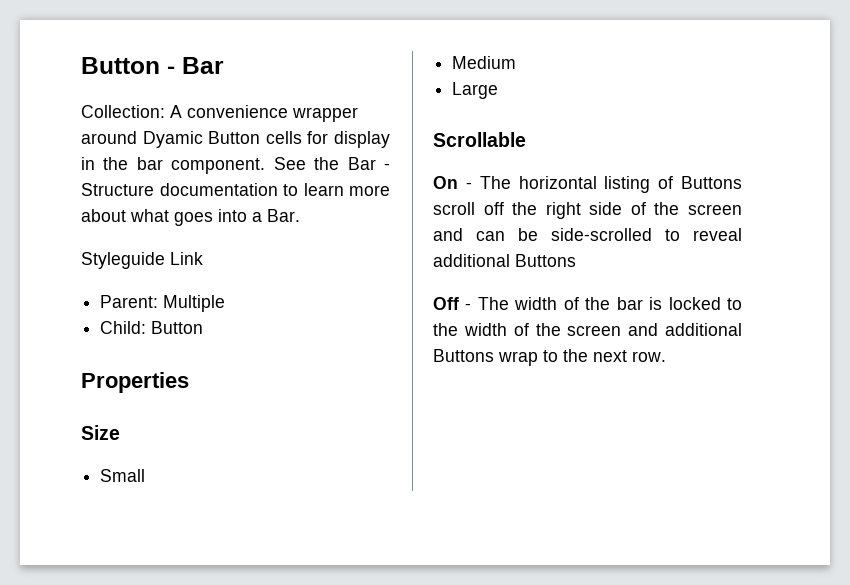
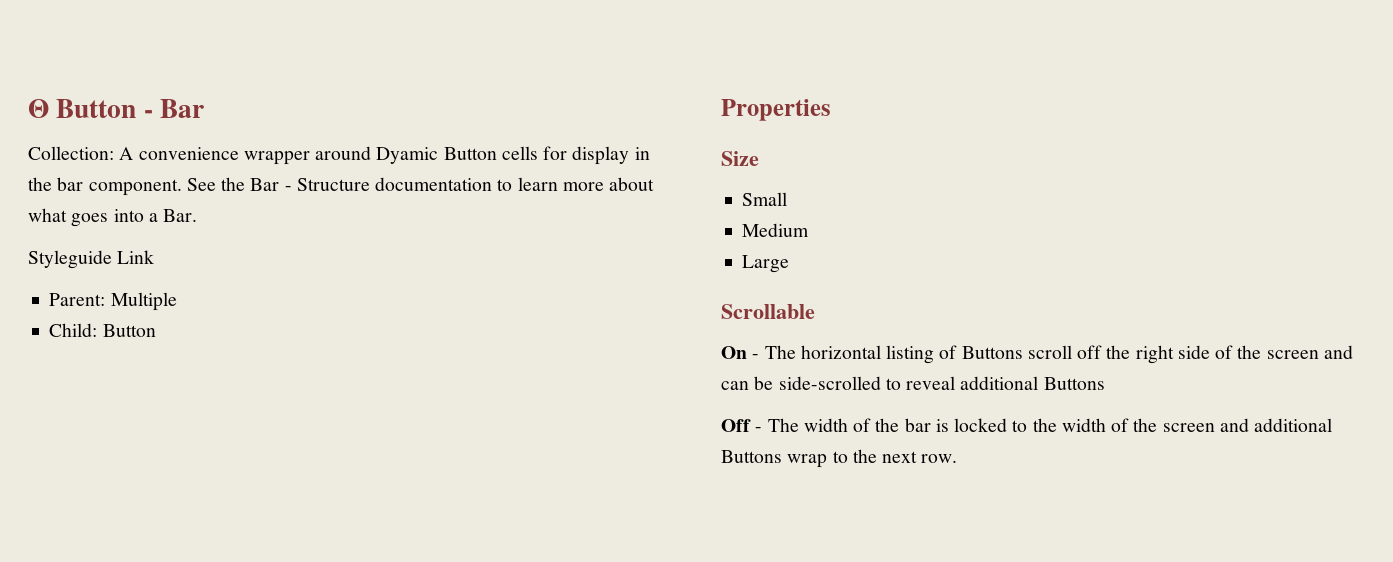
(81, 65) none -> [28,99,49,118] Θ

